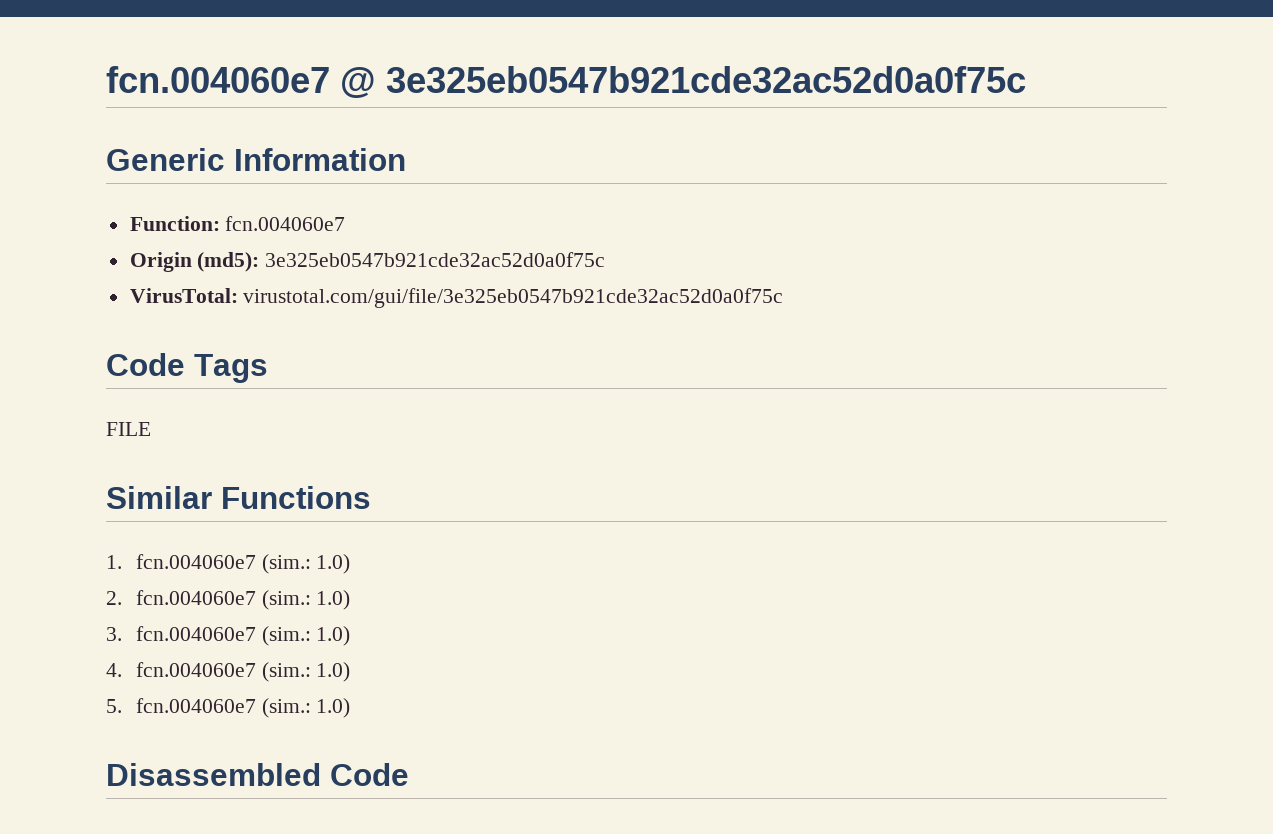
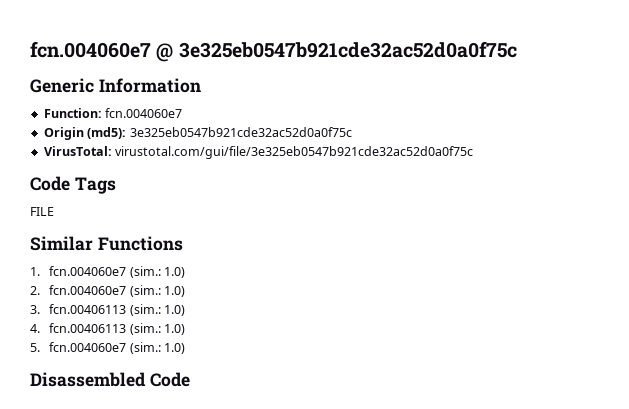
[135,626,256,641] fcn.004060e7 -> [49,304,127,314] fcn.00406113
[135,662,256,677] fcn.004060e7 -> [49,323,127,333] fcn.00406113

